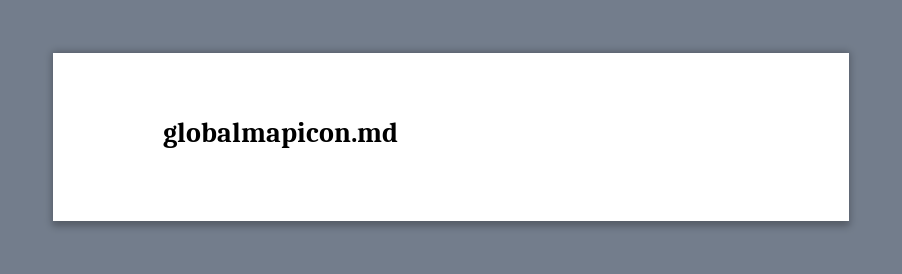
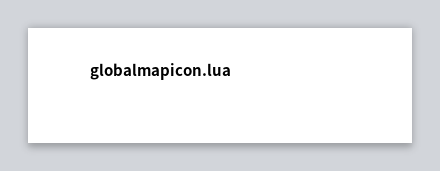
[163,122,398,148] globalmapicon.md -> [90,63,231,80] globalmapicon.lua

